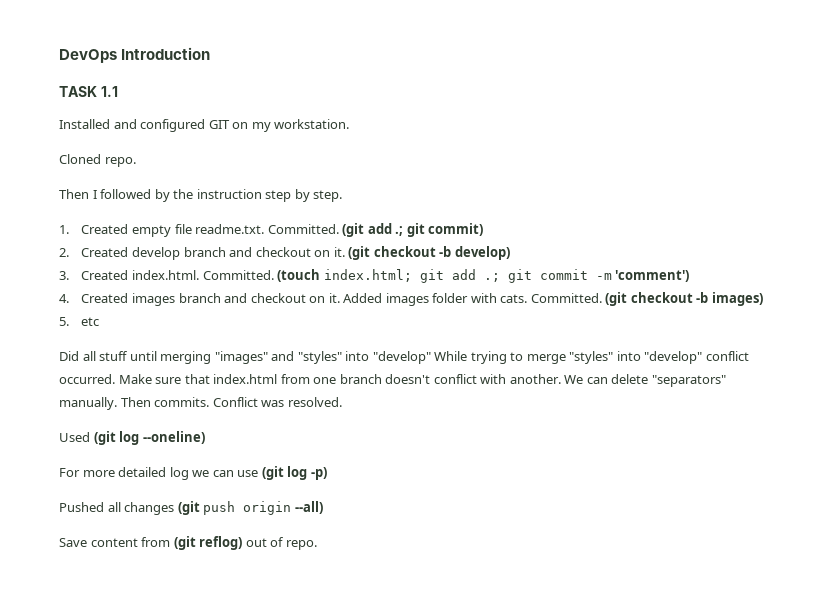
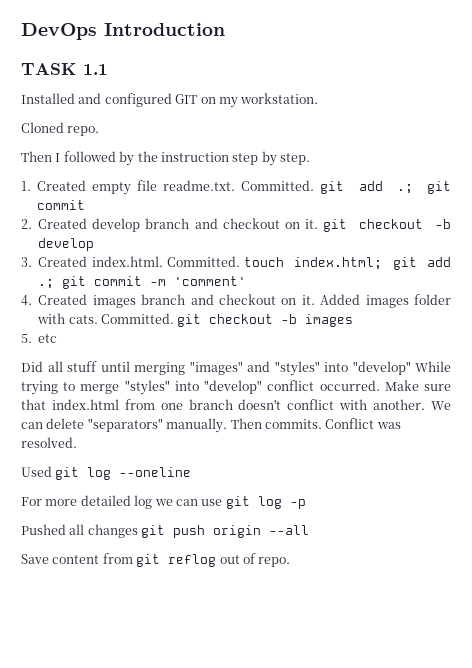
[342,223,484,237] (git add .; git commit) -> [320,181,452,194] [37,200,86,210] git add .; git commit
[348,246,510,260] (git checkout -b develop) -> [322,219,451,232] [38,238,95,251] git checkout -b develop
[277,269,321,282] (touch -> [244,257,285,267] touch
[615,270,690,282] 'comment') -> [174,276,247,286] 'comment'
[605,292,763,306] (git checkout -b images) -> [177,314,354,327] git checkout -b images
[93,431,205,445] (git log --oneline) -> [55,467,192,480] git log --oneline
[261,466,327,480] (git log -p) -> [225,496,306,509] git log -p
[177,501,200,515] (git -> [141,525,166,538] git
[294,501,323,514] --all) -> [269,525,310,535] --all
[173,536,243,550] (git reflog) -> [136,554,217,567] git reflog

